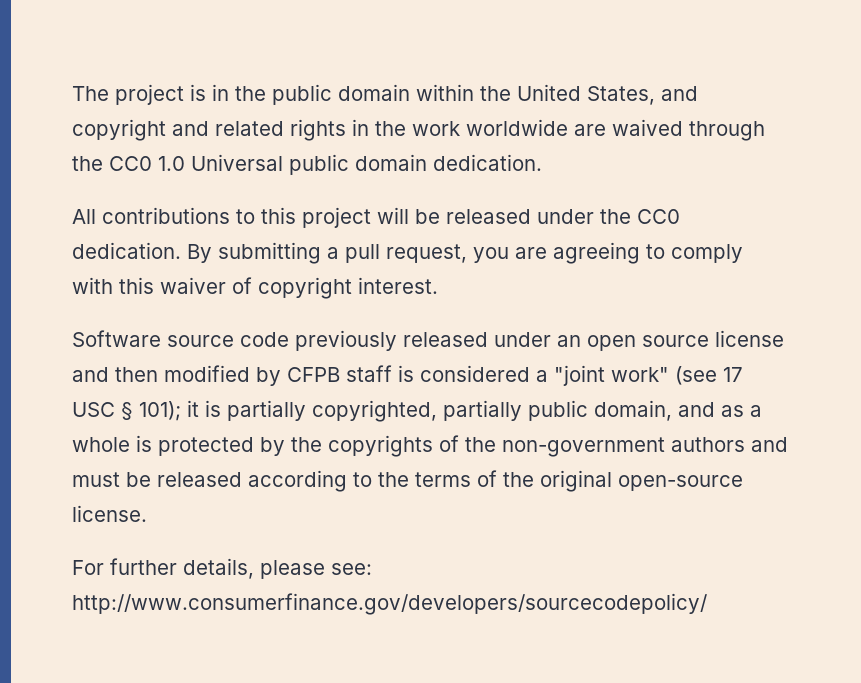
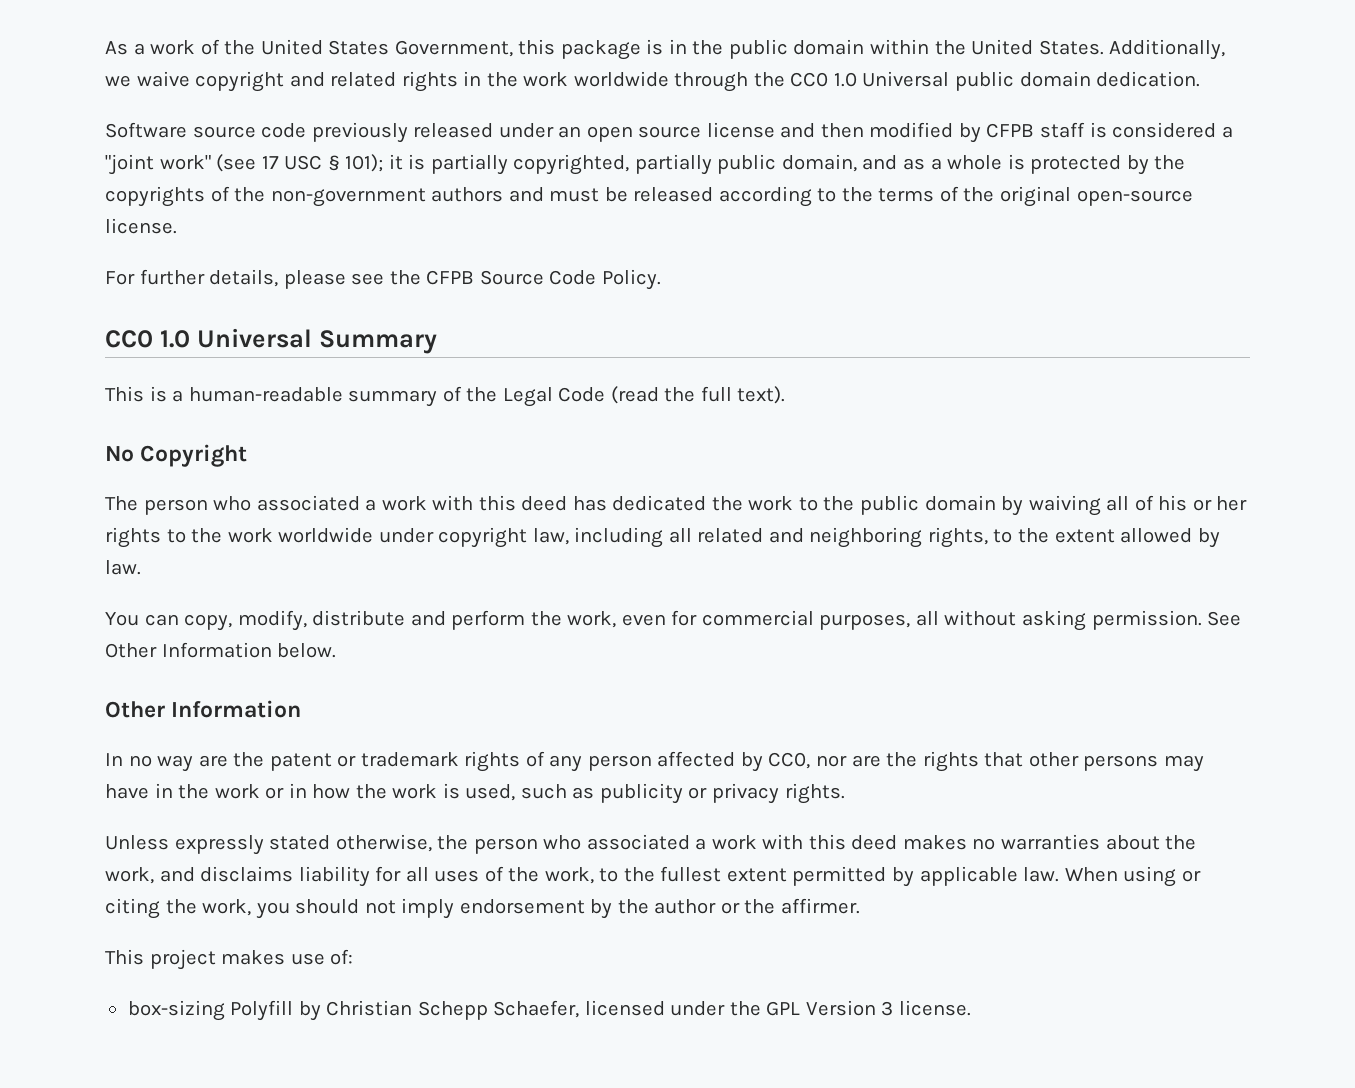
[72,84,184,105] The project -> [105,39,641,60] As a work of the United States Government, this package
[587,86,698,105] States, and -> [1038,39,1226,60] [105,71,190,87] States. Additionally, we waive
[574,119,683,136] are waived -> (669, 79) none
[72,207,680,228] [72,242,743,264] [72,277,438,299] // All contributions to this project will be released under the CC0 dedication. By submitting a pull request, you are agreeing to comply with this waiver of copyright interest. -> (1201, 79) none
[331,563,372,575] [72,593,707,615] see: http://www.consumerfinance.gov/developers/sourcecodepolicy/ -> [351,269,661,290] [105,328,437,354] [105,386,786,407] [105,444,248,467] [105,495,1248,516] [105,527,1220,548] [105,560,141,575] [105,610,1242,631] [105,642,337,658] [105,700,302,718] [105,751,1204,772] [105,783,845,804] [105,834,1197,855] [105,866,1201,887] [105,898,860,919] [105,949,354,970] [127,1000,971,1021] see the CFPB Source Code Policy. // CC0 1.0 Universal Summary // This is a human-readable summary of the Legal Code (read the full text). // No Copyright // The person who associated a work with this deed has dedicated the work to the public domain by waiving all of his or her rights to the work worldwide under copyright law, including all related and neighboring rights, to the extent allowed by law. // You can copy, modify, distribute and perform the work, even for commercial purposes, all without asking permission. See Other Information below. // Other Information // In no way are the patent or trademark rights of any person affected by CC0, nor are the rights that other persons may have in the work or in how the work is used, such as publicity or privacy rights. // Unless expressly stated otherwise, the person who associated a work with this deed makes no warranties about the work, and disclaims liability for all uses of the work, to the fullest extent permitted by applicable law. When using or citing the work, you should not imply endorsement by the author or the affirmer. // This project makes use of: // box-sizing Polyfill by Christian Schepp Schaefer, licensed under the GPL Version 3 license.

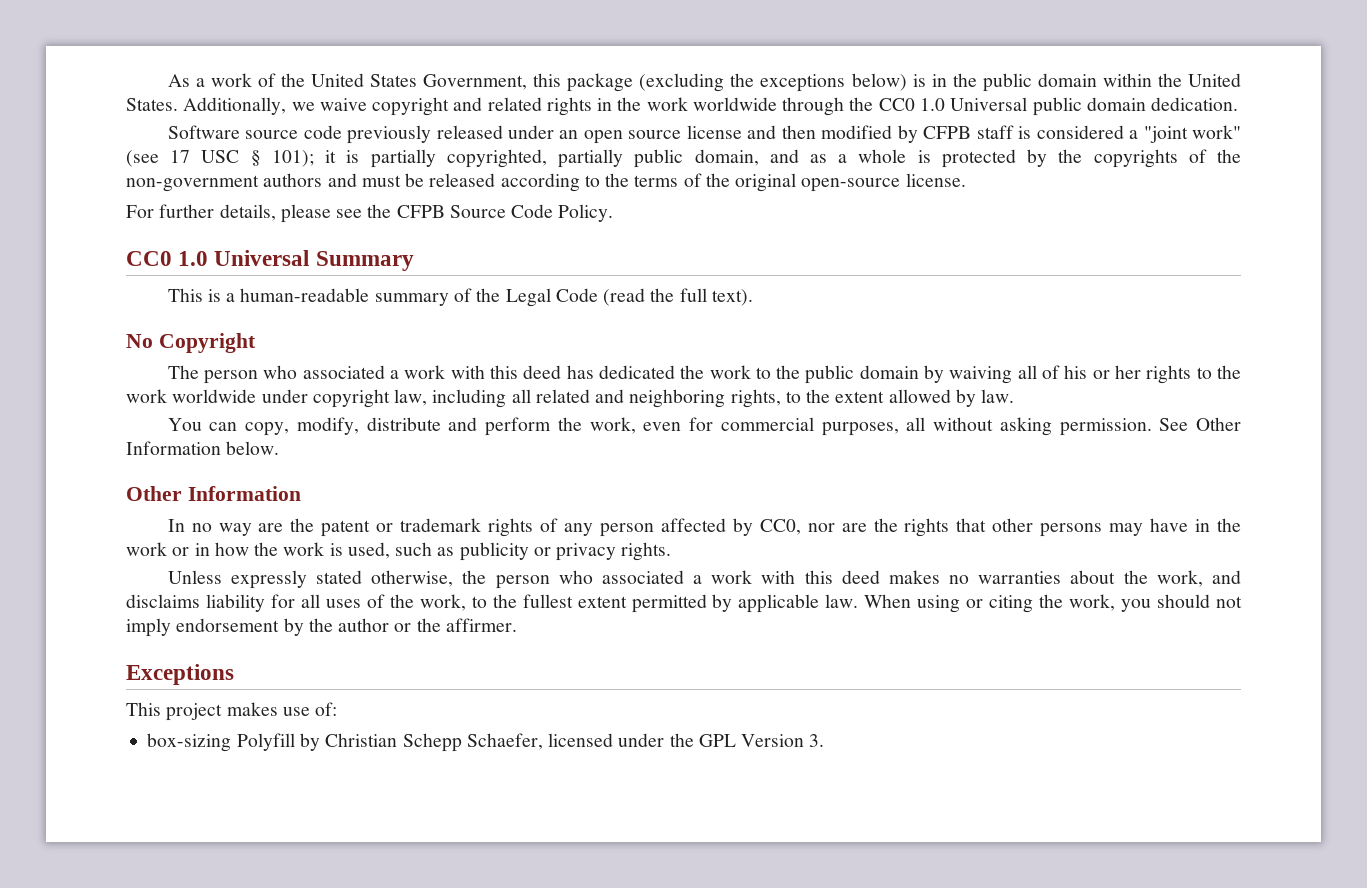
(641, 50) none -> [639,73,907,92] (excluding the exceptions below)
(860, 906) none -> [126,664,234,685] // Exceptions
[881,1000,971,1016] 3 license. -> [809,734,825,747] 3.

